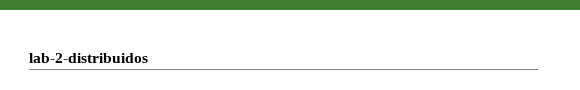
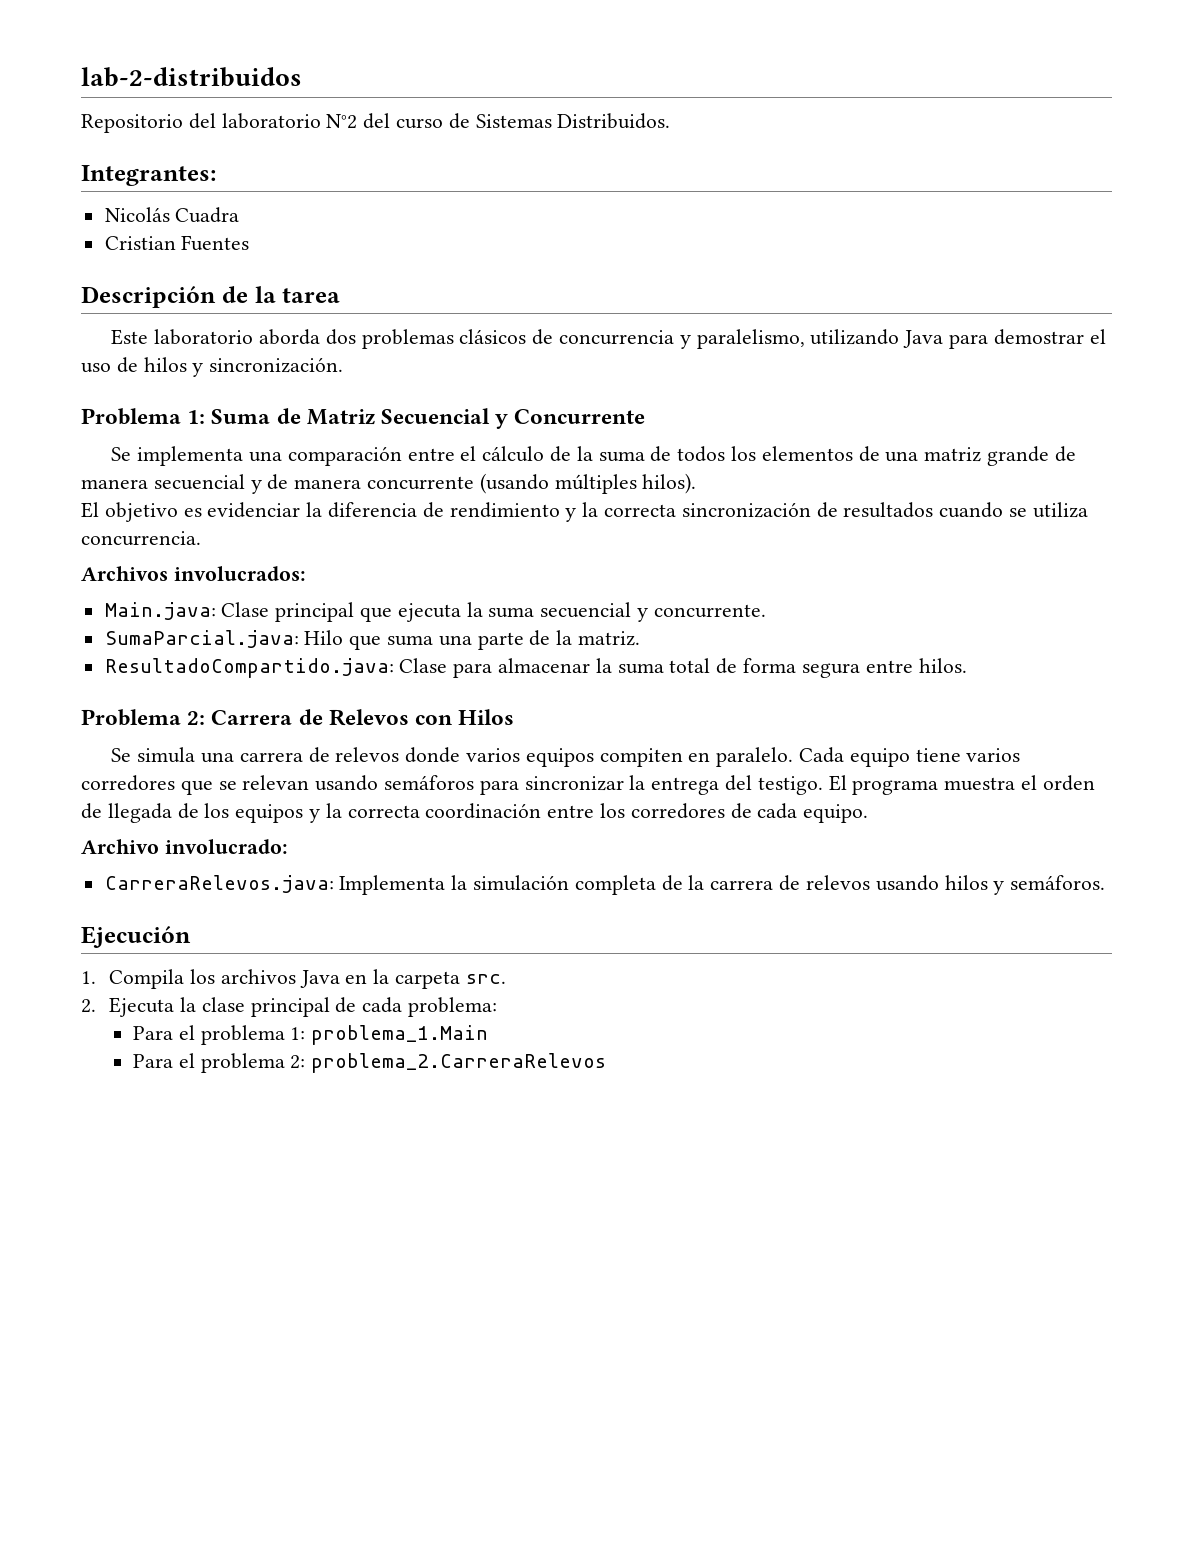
(148, 58) none -> [81,113,671,133] [81,165,216,186] [104,207,240,223] [104,235,250,251] [81,286,341,308] [111,329,1106,349] [81,357,344,377] [81,408,646,429] [111,446,1076,466] [81,473,697,494] [81,502,1088,522] [81,531,201,546] [81,566,306,581] [104,602,766,622] [104,630,641,650] [104,658,967,678] [81,709,515,726] [111,747,1021,767] [81,775,1095,795] [81,803,869,823] [81,839,288,854] [104,875,1106,895] [81,926,191,948] [81,969,506,989] [81,997,498,1017] [132,1025,489,1045] [132,1053,607,1073] // Repositorio del laboratorio N°2 del curso de Sistemas Distribuidos. // Integrantes: // Nicolás Cuadra // Cristian Fuentes // Descripción de la tarea // Este laboratorio aborda dos problemas clásicos de concurrencia y paralelismo, utilizando Java para demostrar el uso de hilos y sincronización. // Problema 1: Suma de Matriz Secuencial y Concurrente // Se implementa una comparación entre el cálculo de la suma de todos los elementos de una matriz grande de manera secuencial y de manera concurrente (usando múltiples hilos). // El objetivo es evidenciar la diferencia de rendimiento y la correcta sincronización de resultados cuando se utiliza concurrencia. // Archivos involucrados: // Main.java: Clase principal que ejecuta la suma secuencial y concurrente. // SumaParcial.java: Hilo que suma una parte de la matriz. // ResultadoCompartido.java: Clase para almacenar la suma total de forma segura entre hilos. // Problema 2: Carrera de Relevos con Hilos // Se simula una carrera de relevos donde varios equipos compiten en paralelo. Cada equipo tiene varios corredores que se relevan usando semáforos para sincronizar la entrega del testigo. El programa muestra el orden de llegada de los equipos y la correcta coordinación entre los corredores de cada equipo. // Archivo involucrado: // CarreraRelevos.java: Implementa la simulación completa de la carrera de relevos usando hilos y semáforos. // Ejecución // 1. Compila los archivos Java en la carpeta src. // 2. Ejecuta la clase principal de cada problema: // Para el problema 1: problema_1.Main // Para el problema 2: problema_2.CarreraRelevos

